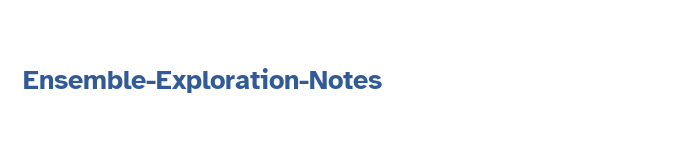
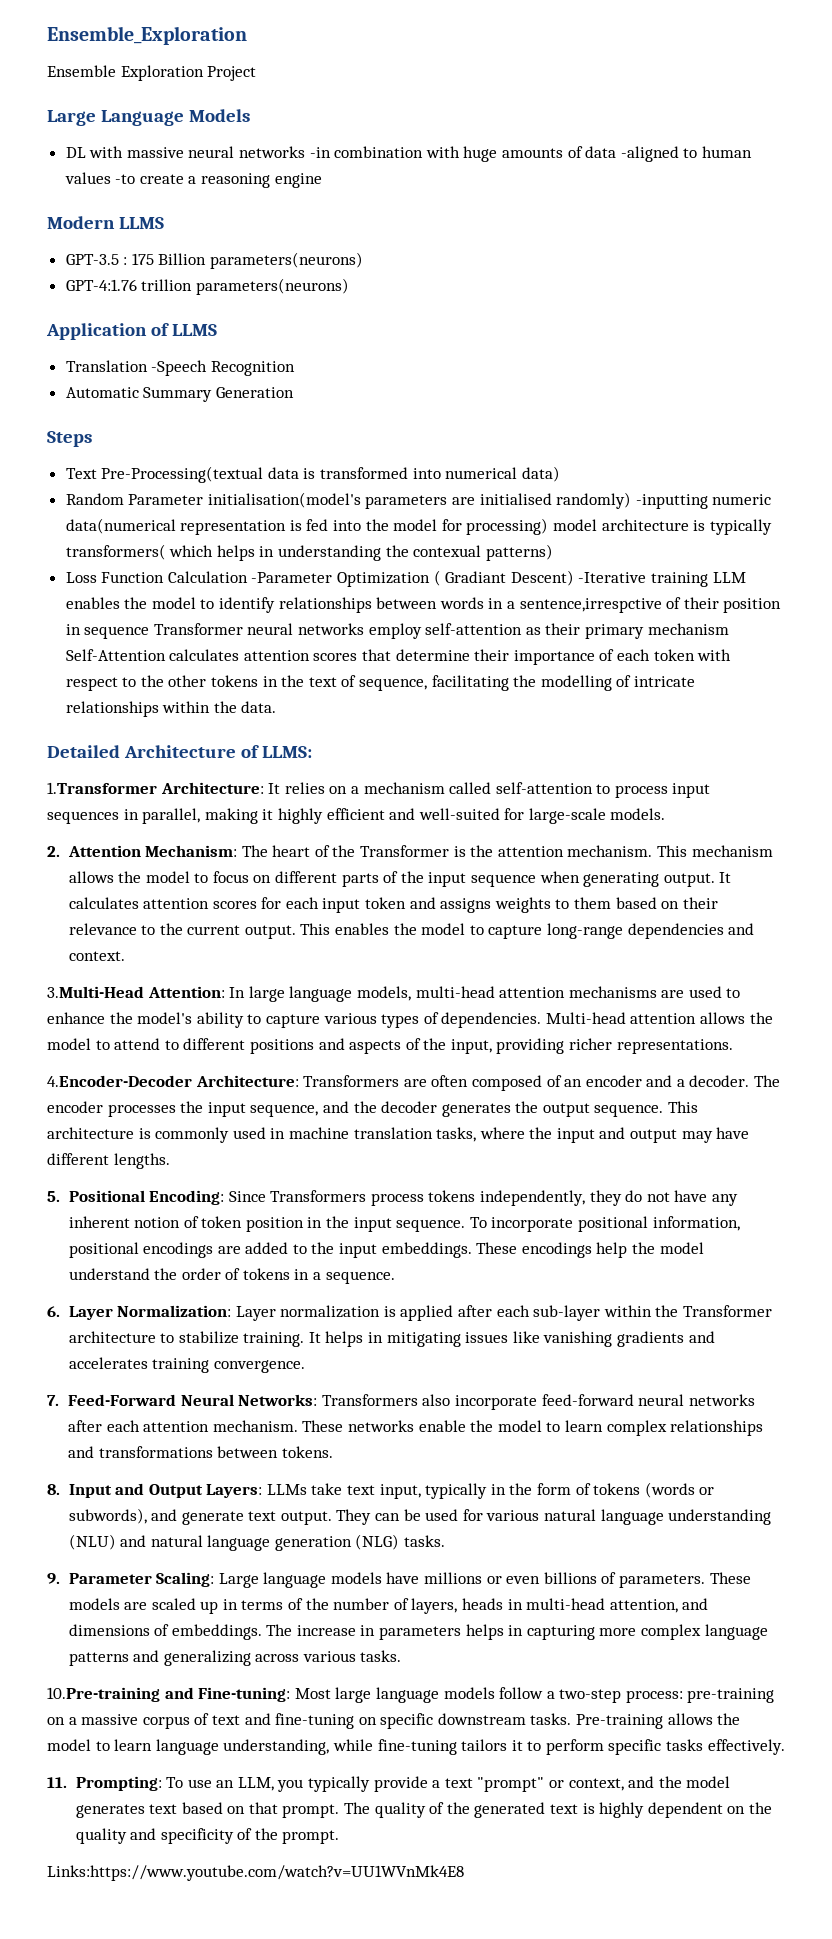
[23,68,382,93] Ensemble-Exploration-Notes -> [47,26,247,45] [47,65,257,81] [47,109,250,126] [65,146,752,162] [64,172,322,188] [47,216,164,229] [65,252,364,269] [65,278,349,295] [46,323,217,340] [65,360,295,376] [65,387,294,402] [47,431,92,447] [65,466,560,483] [65,492,772,509] [65,518,772,535] [65,544,553,561] [65,570,746,587] [65,597,782,613] [65,623,729,639] [65,649,732,665] [65,675,695,691] [65,701,277,717] [47,745,312,758] [47,782,711,798] [47,808,666,824] [47,845,773,857] [68,871,732,887] [68,897,718,913] [68,923,755,939] [68,951,125,961] [47,986,741,1002] [47,1012,773,1028] [47,1038,733,1054] [47,1075,781,1091] [47,1101,699,1117] [47,1127,750,1143] [47,1153,170,1169] [47,1190,738,1206] [68,1216,740,1232] [68,1242,704,1258] [68,1268,395,1284] [47,1305,772,1321] [68,1331,715,1347] [68,1357,305,1373] [47,1394,755,1410] [68,1420,764,1436] [68,1446,333,1458] [47,1482,715,1499] [68,1508,772,1525] [68,1534,446,1551] [47,1572,751,1588] [68,1598,709,1614] [68,1624,768,1640] [68,1650,402,1666] [47,1687,775,1703] [47,1713,741,1729] [47,1739,785,1755] [47,1776,731,1792] [75,1802,772,1818] [75,1828,340,1844] [47,1865,464,1881] Ensemble_Exploration // Ensemble Exploration Project // Large Language Models // DL with massive neural networks -in combination with huge amounts of data -aligned to human values -to create a reasoning engine // Modern LLMS // GPT-3.5 : 175 Billion parameters(neurons) // GPT-4:1.76 trillion parameters(neurons) // Application of LLMS // Translation -Speech Recognition // Automatic Summary Generation // Steps // Text Pre-Processing(textual data is transformed into numerical data) // Random Parameter initialisation(model's parameters are initialised randomly) -inputting numeric data(numerical representation is fed into the model for processing) model architecture is typically transformers( which helps in understanding the contexual patterns) // Loss Function Calculation -Parameter Optimization ( Gradiant Descent) -Iterative training LLM enables the model to identify relationships between words in a sentence,irrespctive of their position in sequence Transformer neural networks employ self-attention as their primary mechanism Self-Attention calculates attention scores that determine their importance of each token with respect to the other tokens in the text of sequence, facilitating the modelling of intricate relationships within the data. // Detailed Architecture of LLMS: // 1.Transformer Architecture: It relies on a mechanism called self-attention to process input sequences in parallel, making it highly efficient and well-suited for large-scale models. // 2. Attention Mechanism: The heart of the Transformer is the attention mechanism. This mechanism allows the model to focus on different parts of the input sequence when generating output. It calculates attention scores for each input token and assigns weights to them based on their relevance to the current output. This enables the model to capture long-range dependencies and context. // 3.Multi-Head Attention: In large language models, multi-head attention mechanisms are used to enhance the model's ability to capture various types of dependencies. Multi-head attention allows the model to attend to different positions and aspects of the input, providing richer representations. // 4.Encoder-Decoder Architecture: Transformers are often composed of an encoder and a decoder. The encoder processes the input sequence, and the decoder generates the output sequence. This architecture is commonly used in machine translation tasks, where the input and output may have different lengths. // 5. Positional Encoding: Since Transformers process tokens independently, they do not have any inherent notion of token position in the input sequence. To incorporate positional information, positional encodings are added to the input embeddings. These encodings help the model understand the order of tokens in a sequence. // 6. Layer Normalization: Layer normalization is applied after each sub-layer within the Transformer architecture to stabilize training. It helps in mitigating issues like vanishing gradients and accelerates training convergence. // 7. Feed-Forward Neural Networks: Transformers also incorporate feed-forward neural networks after each attention mechanism. These networks enable the model to learn complex relationships and transformations between tokens. // 8. Input and Output Layers: LLMs take text input, typically in the form of tokens (words or subwords), and generate text output. They can be used for various natural language understanding (NLU) and natural language generation (NLG) tasks. // 9. Parameter Scaling: Large language models have millions or even billions of parameters. These models are scaled up in terms of the number of layers, heads in multi-head attention, and dimensions of embeddings. The increase in parameters helps in capturing more complex language patterns and generalizing across various tasks. // 10.Pre-training and Fine-tuning: Most large language models follow a two-step process: pre-training on a massive corpus of text and fine-tuning on specific downstream tasks. Pre-training allows the model to learn language understanding, while fine-tuning tailors it to perform specific tasks effectively. // 11. Prompting: To use an LLM, you typically provide a text "prompt" or context, and the model generates text based on that prompt. The quality of the generated text is highly dependent on the quality and specificity of the prompt. // Links:https://www.youtube.com/watch?v=UU1WVnMk4E8

